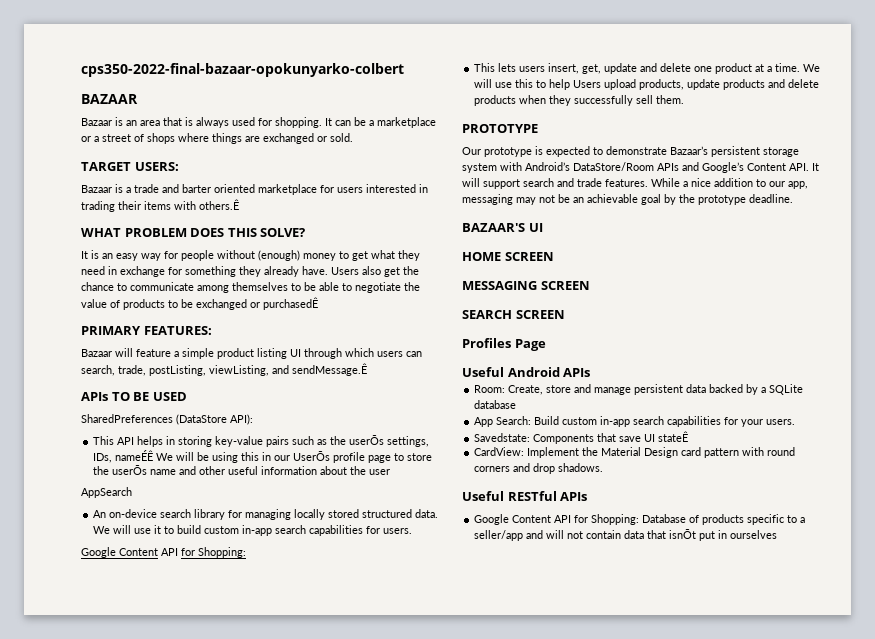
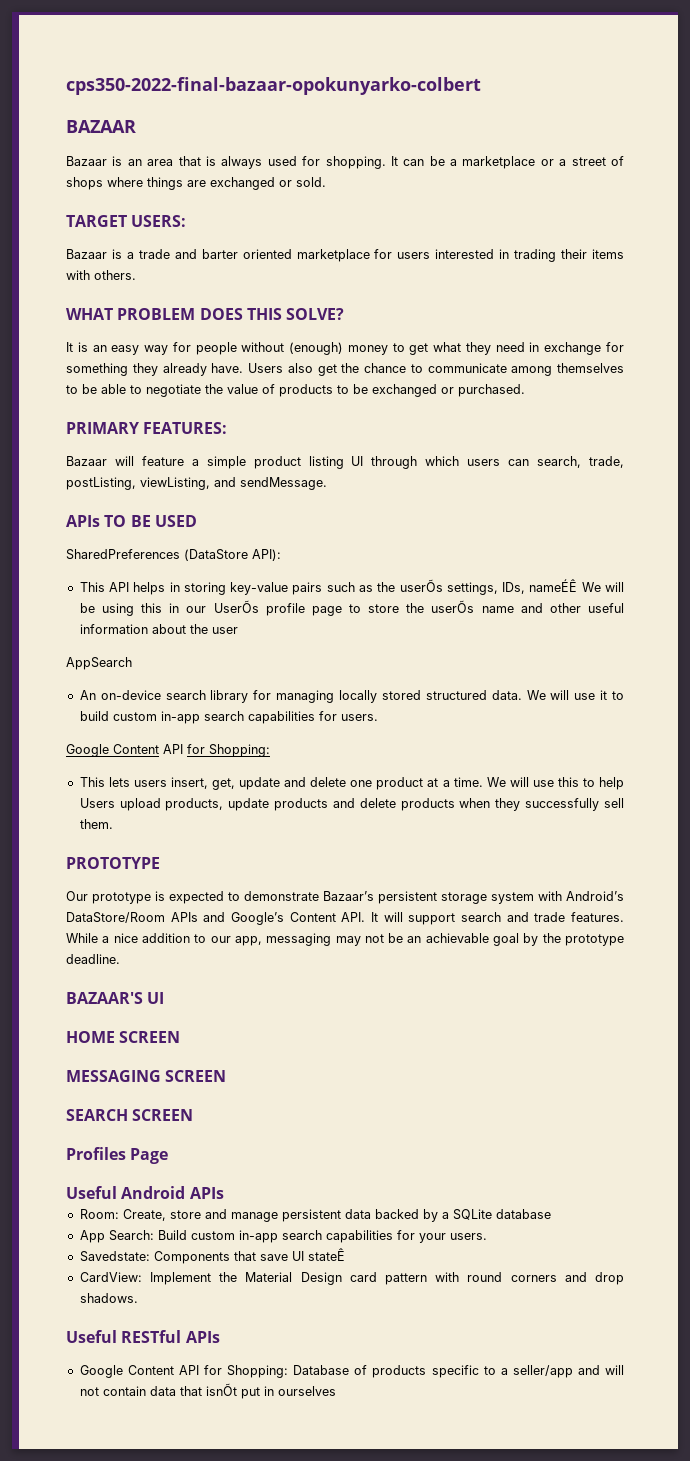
[199,199,239,210] others.Ê -> [94,270,136,280] others.
[263,297,318,310] purchasedÊ -> [458,384,525,397] purchased.
[292,363,367,376] sendMessage.Ê -> [240,477,327,490] sendMessage.

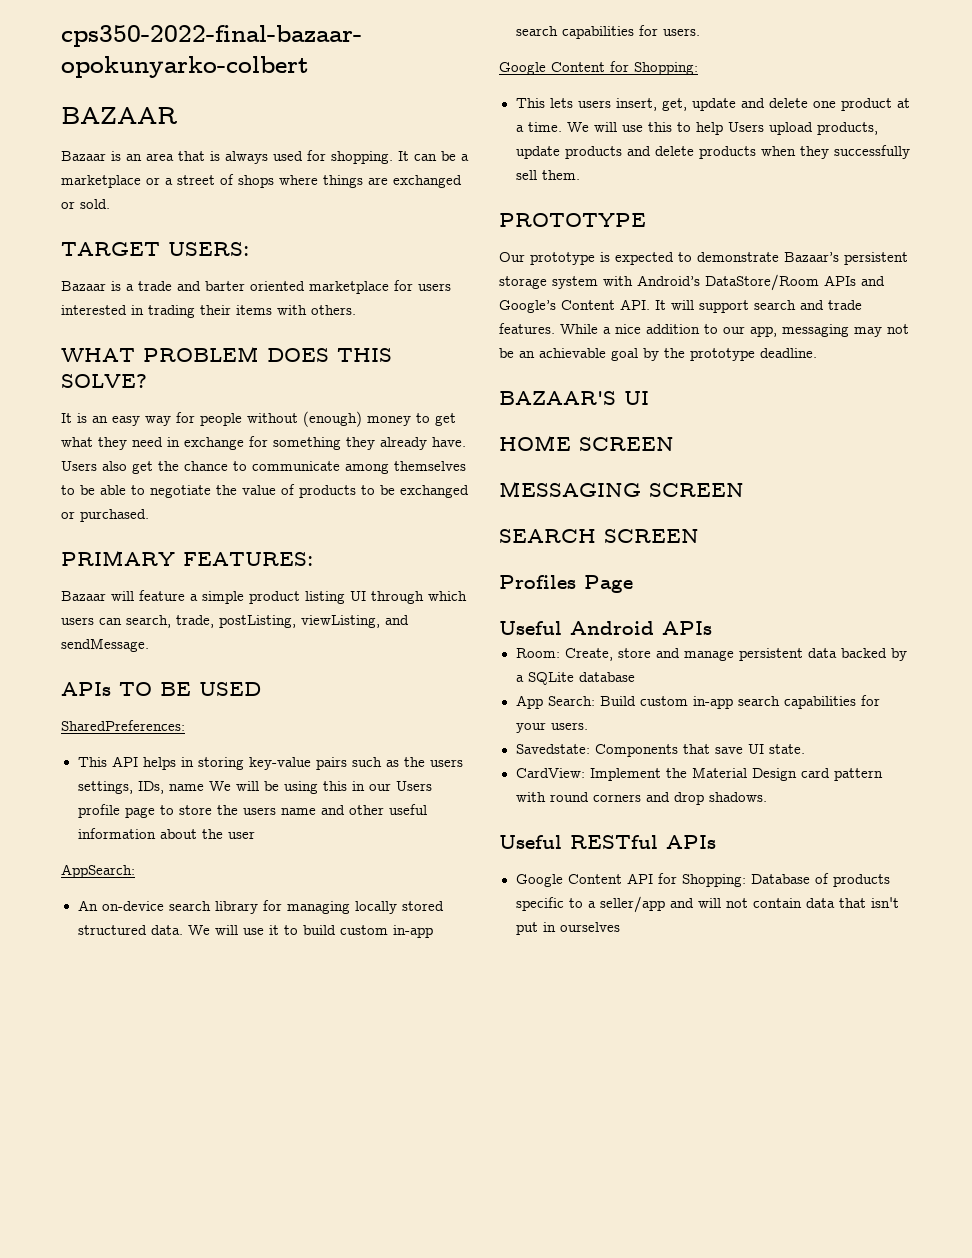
[66,549,281,561] SharedPreferences (DataStore API): -> [61,720,185,731] SharedPreferences:
[399,579,443,592] userÕs -> [429,759,463,767] users
[529,579,578,592] nameÉÊ -> [168,784,204,791] name
[213,600,259,613] UserÕs -> [395,781,432,791] Users
[431,600,475,613] userÕs -> [242,807,276,815] users
[66,657,132,670] AppSearch -> [61,864,135,878] AppSearch:
[163,744,183,754] API -> (605, 67) none
[307,1248,345,1261] stateÊ -> [768,744,805,754] state.
[205,1383,237,1396] isnÕt -> [870,897,899,908] isn't

